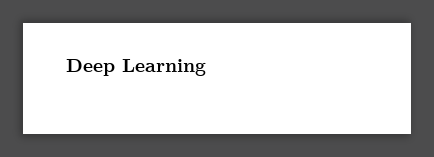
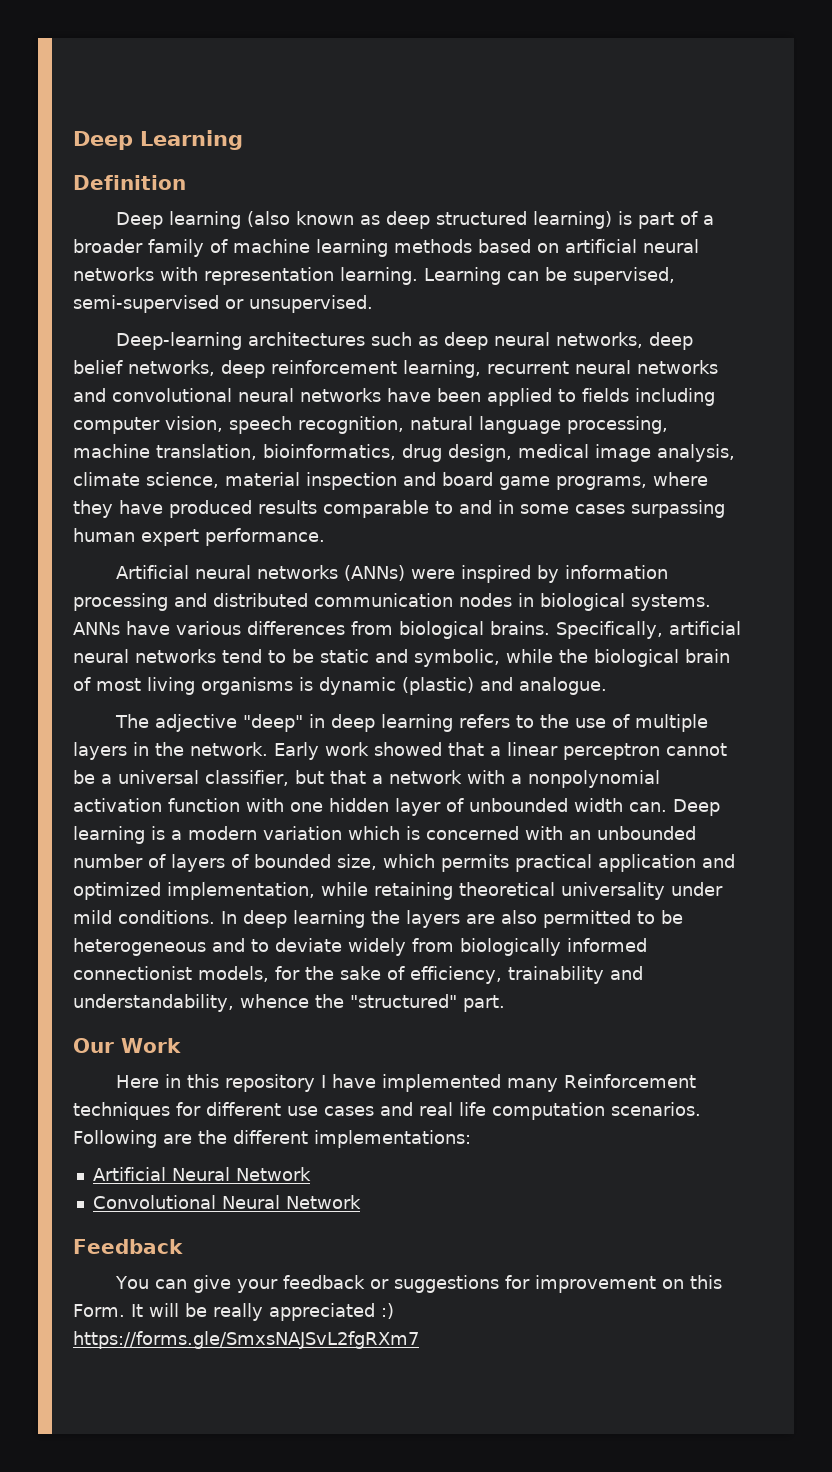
(206, 67) none -> [73,175,186,190] [115,211,714,229] [73,239,699,257] [73,267,675,285] [73,295,373,313] [115,332,693,350] [73,360,718,378] [73,388,715,406] [73,416,668,434] [73,444,735,462] [73,472,708,490] [73,500,725,518] [73,528,325,546] [115,565,668,583] [73,593,711,611] [73,621,741,639] [73,649,730,667] [73,677,607,695] [114,714,708,732] [73,742,727,760] [73,770,660,788] [73,798,720,816] [73,826,696,844] [73,854,735,872] [73,882,723,900] [73,910,683,928] [73,938,647,956] [73,966,643,984] [73,994,505,1012] [73,1038,181,1053] [115,1074,696,1092] [73,1102,701,1120] [73,1130,471,1148] [92,1167,311,1181] [92,1195,361,1209] [73,1239,183,1254] [114,1275,722,1293] [73,1303,394,1321] [73,1331,419,1349] // Definition // Deep learning (also known as deep structured learning) is part of a broader family of machine learning methods based on artificial neural networks with representation learning. Learning can be supervised, semi-supervised or unsupervised. // Deep-learning architectures such as deep neural networks, deep belief networks, deep reinforcement learning, recurrent neural networks and convolutional neural networks have been applied to fields including computer vision, speech recognition, natural language processing, machine translation, bioinformatics, drug design, medical image analysis, climate science, material inspection and board game programs, where they have produced results comparable to and in some cases surpassing human expert performance. // Artificial neural networks (ANNs) were inspired by information processing and distributed communication nodes in biological systems. ANNs have various differences from biological brains. Specifically, artificial neural networks tend to be static and symbolic, while the biological brain of most living organisms is dynamic (plastic) and analogue. // The adjective "deep" in deep learning refers to the use of multiple layers in the network. Early work showed that a linear perceptron cannot be a universal classifier, but that a network with a nonpolynomial activation function with one hidden layer of unbounded width can. Deep learning is a modern variation which is concerned with an unbounded number of layers of bounded size, which permits practical application and optimized implementation, while retaining theoretical universality under mild conditions. In deep learning the layers are also permitted to be heterogeneous and to deviate widely from biologically informed connectionist models, for the sake of efficiency, trainability and understandability, whence the "structured" part. // Our Work // Here in this repository I have implemented many Reinforcement techniques for different use cases and real life computation scenarios. Following are the different implementations: // Artificial Neural Network // Convolutional Neural Network // Feedback // You can give your feedback or suggestions for improvement on this Form. It will be really appreciated :) https://forms.gle/SmxsNAJSvL2fgRXm7

